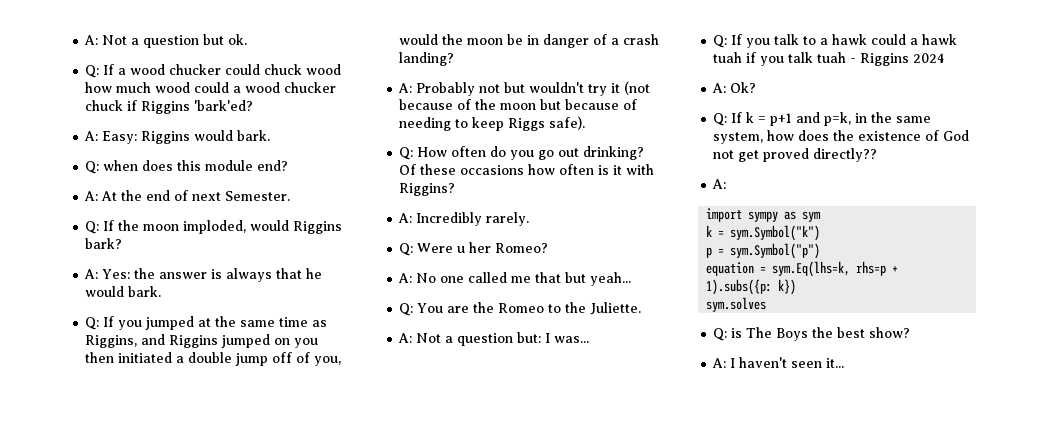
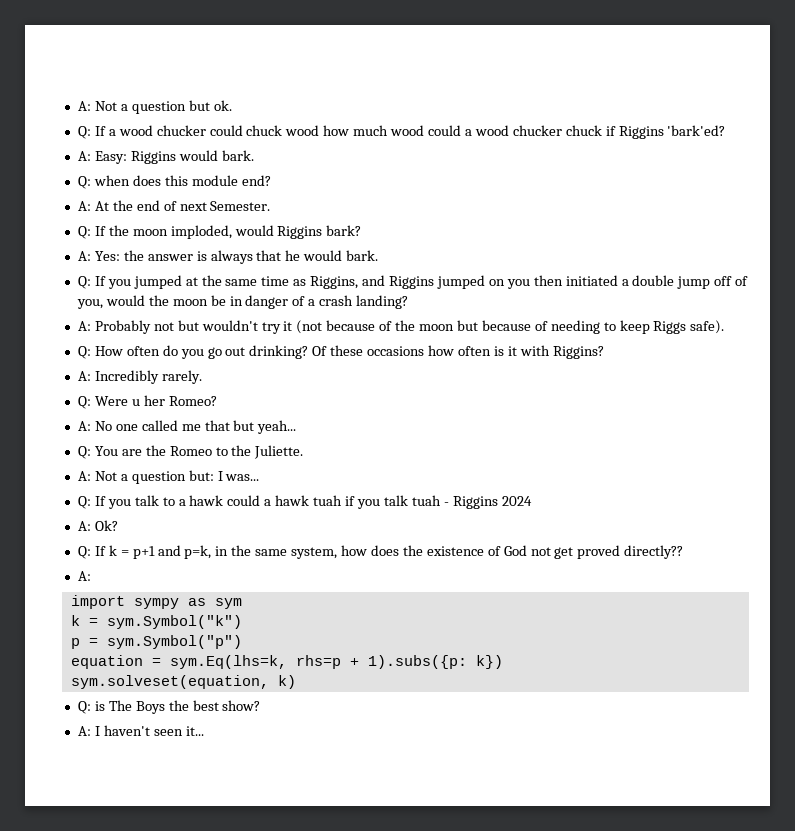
[706,297,767,312] sym.solves -> [70,675,296,689] sym.solveset(equation, k)

